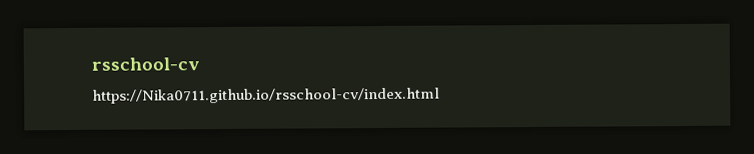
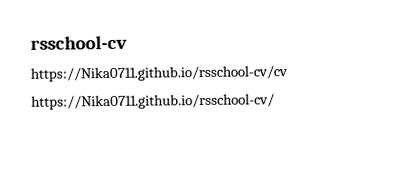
[92,87,440,104] https://Nika0711.github.io/rsschool-cv/index.html -> [30,65,288,82] [31,93,275,110] https://Nika0711.github.io/rsschool-cv/cv // https://Nika0711.github.io/rsschool-cv/

